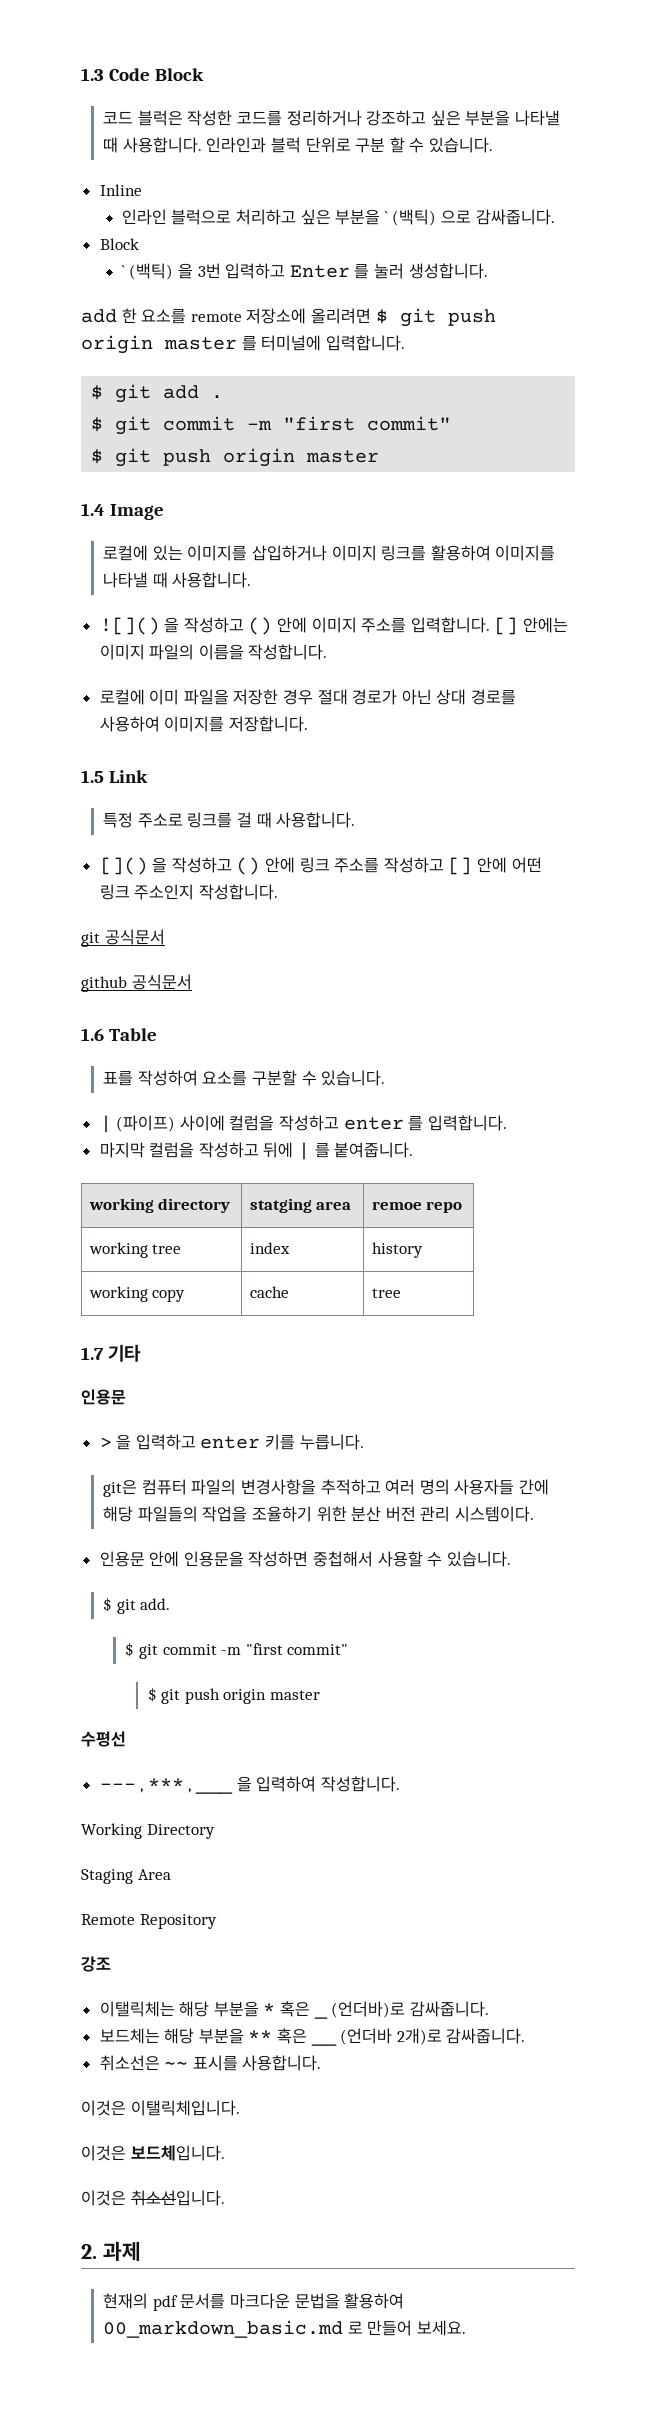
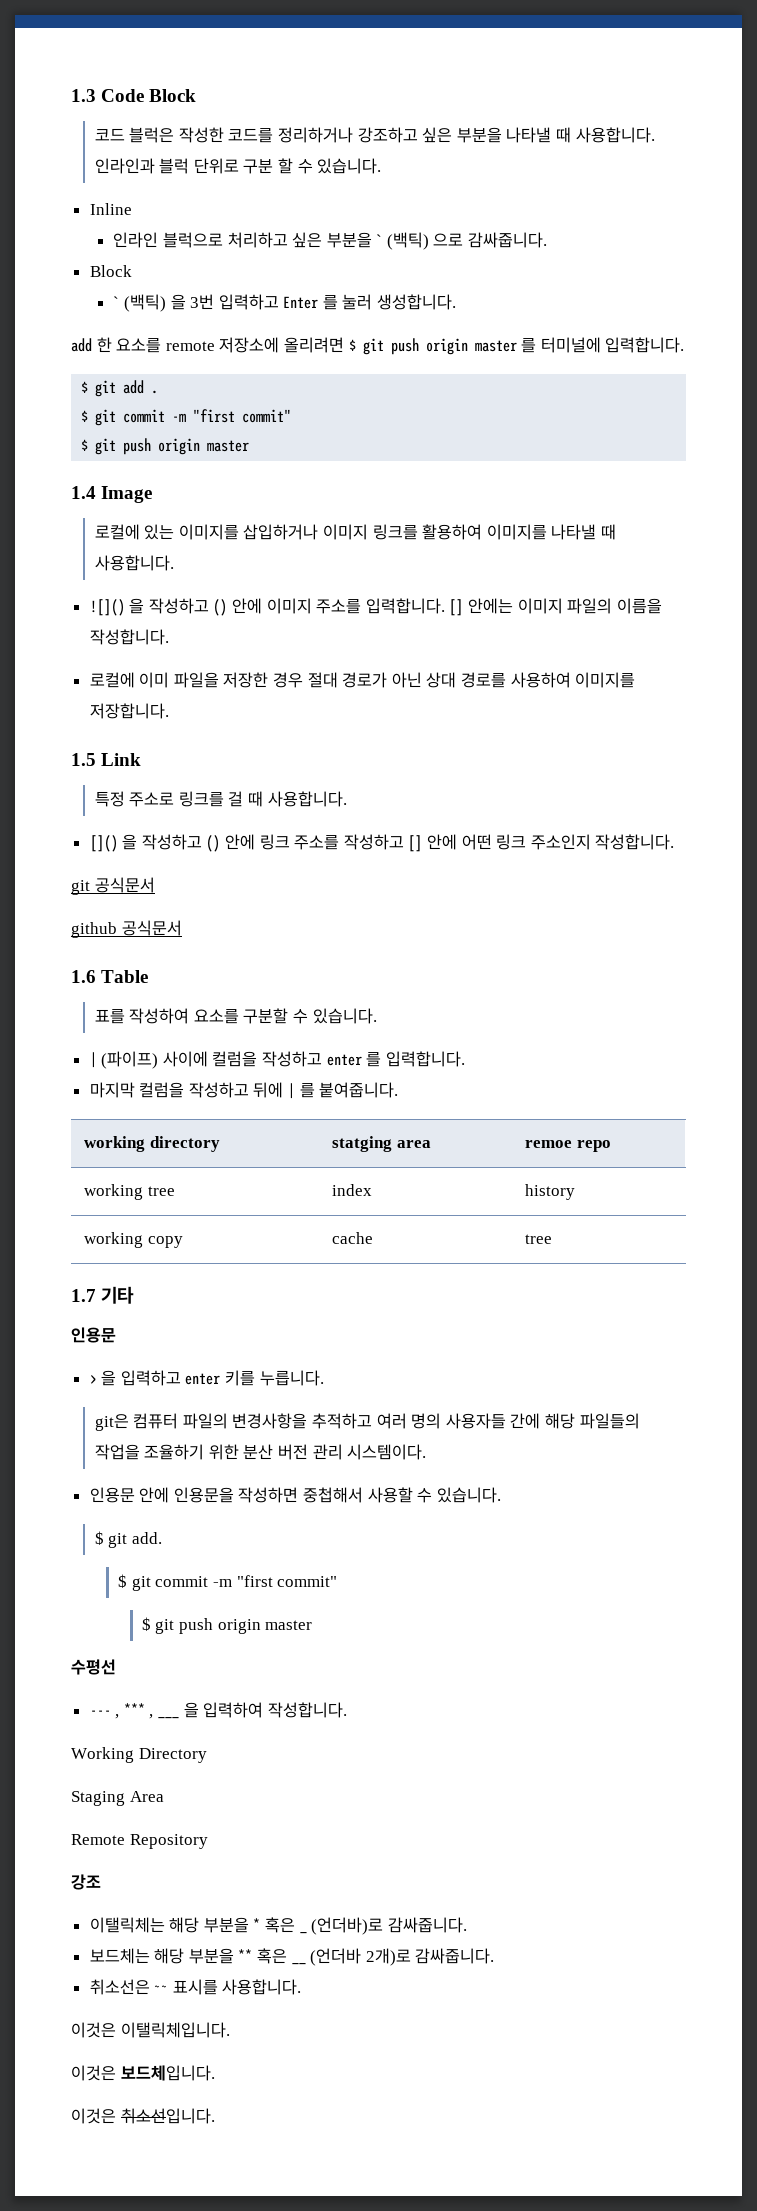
[81,2241,141,2261] [103,2293,405,2311] [103,2320,466,2338] // 2. 과제 // 현재의 pdf 문서를 마크다운 문법을 활용하여 00_markdown_basic.md 로 만들어 보세요. -> (215, 2116) none

